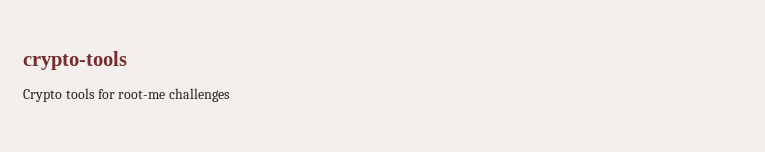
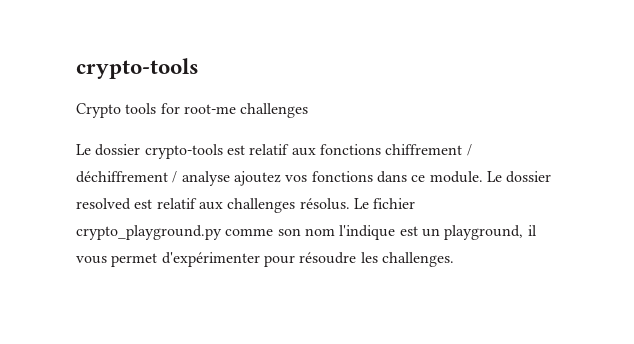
(231, 95) none -> [76,144,472,159] [76,171,552,186] [76,198,416,213] [76,225,537,240] [76,252,454,267] // Le dossier crypto-tools est relatif aux fonctions chiffrement / déchiffrement / analyse ajoutez vos fonctions dans ce module. Le dossier resolved est relatif aux challenges résolus. Le fichier crypto_playground.py comme son nom l'indique est un playground, il vous permet d'expérimenter pour résoudre les challenges.

